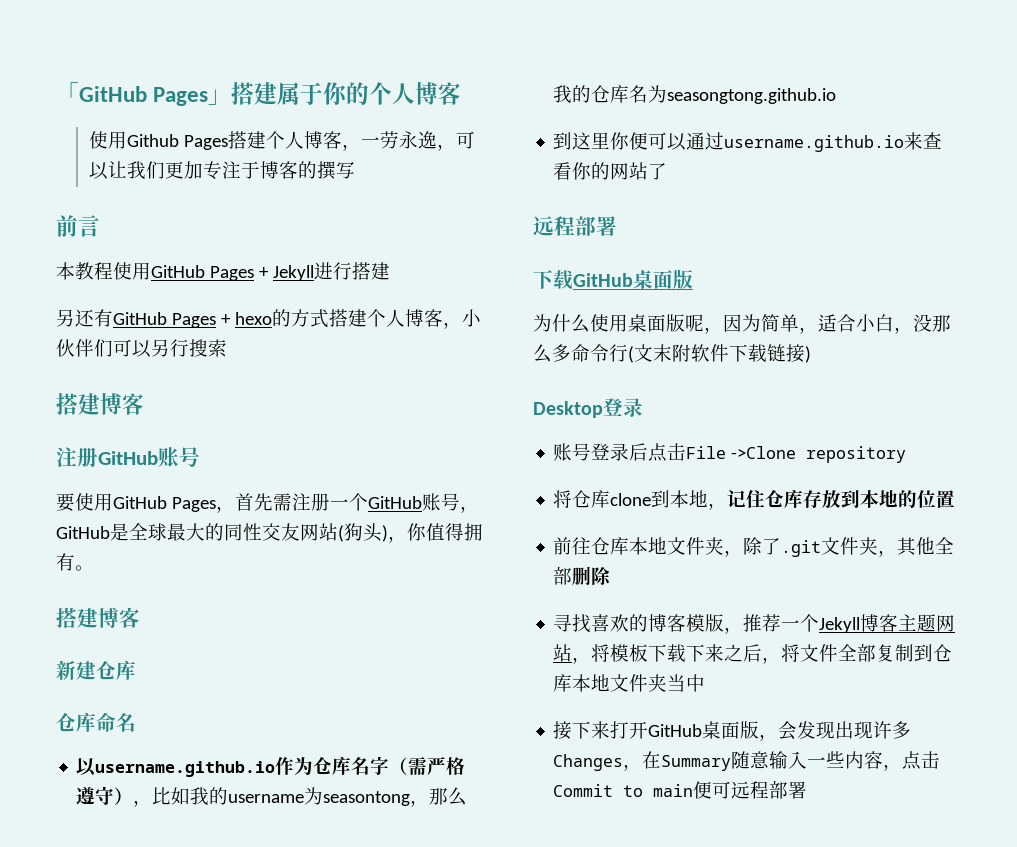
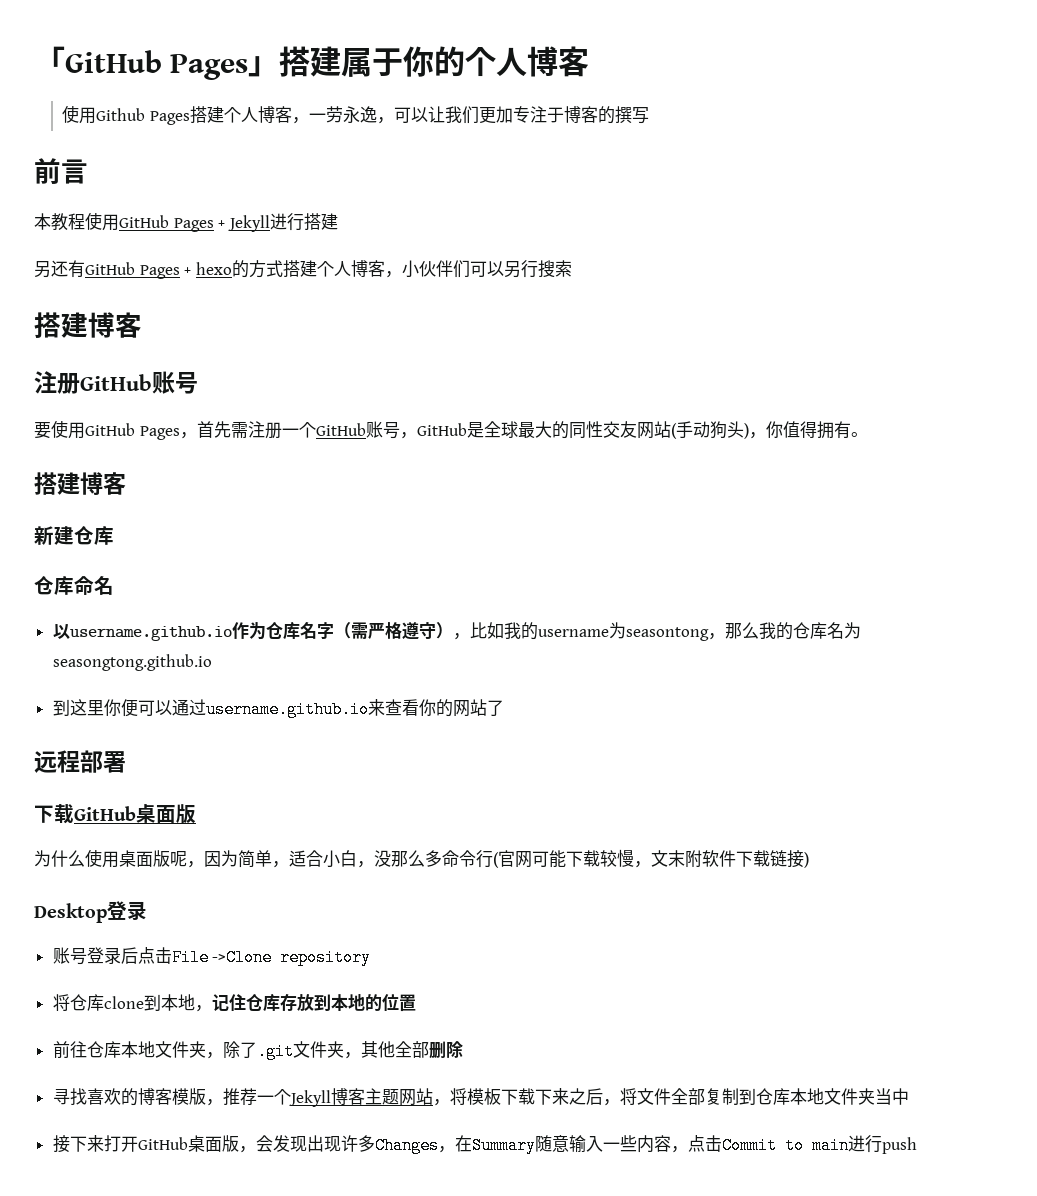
(344, 533) none -> [675,421,710,439] 手动
(634, 354) none -> [498,849,651,868] 官网可能下载较慢，
[693,781,808,799] 便可远程部署 -> [847,1135,917,1154] 进行push

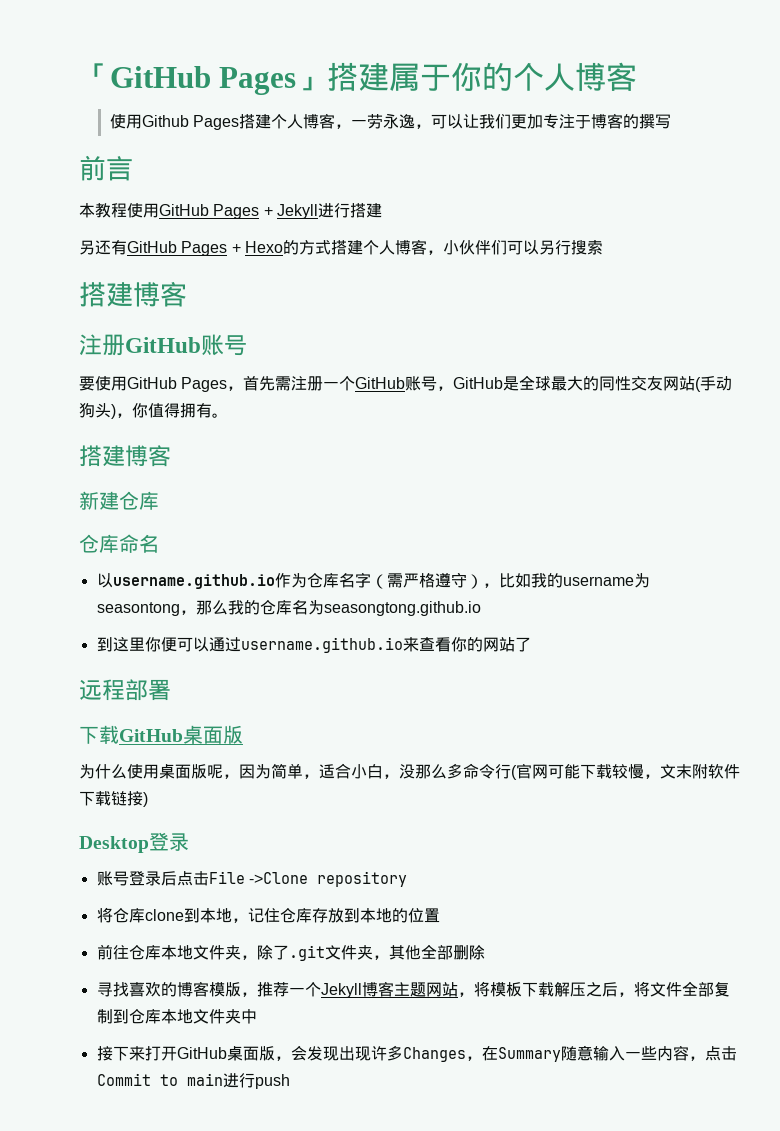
[195,262,232,275] hexo -> [244,241,283,253] Hexo
[534,1088,569,1105] 下来 -> [553,982,586,997] 解压
[874,1088,892,1105] 当 -> (241, 1016) none

